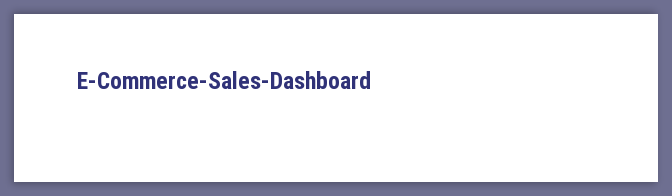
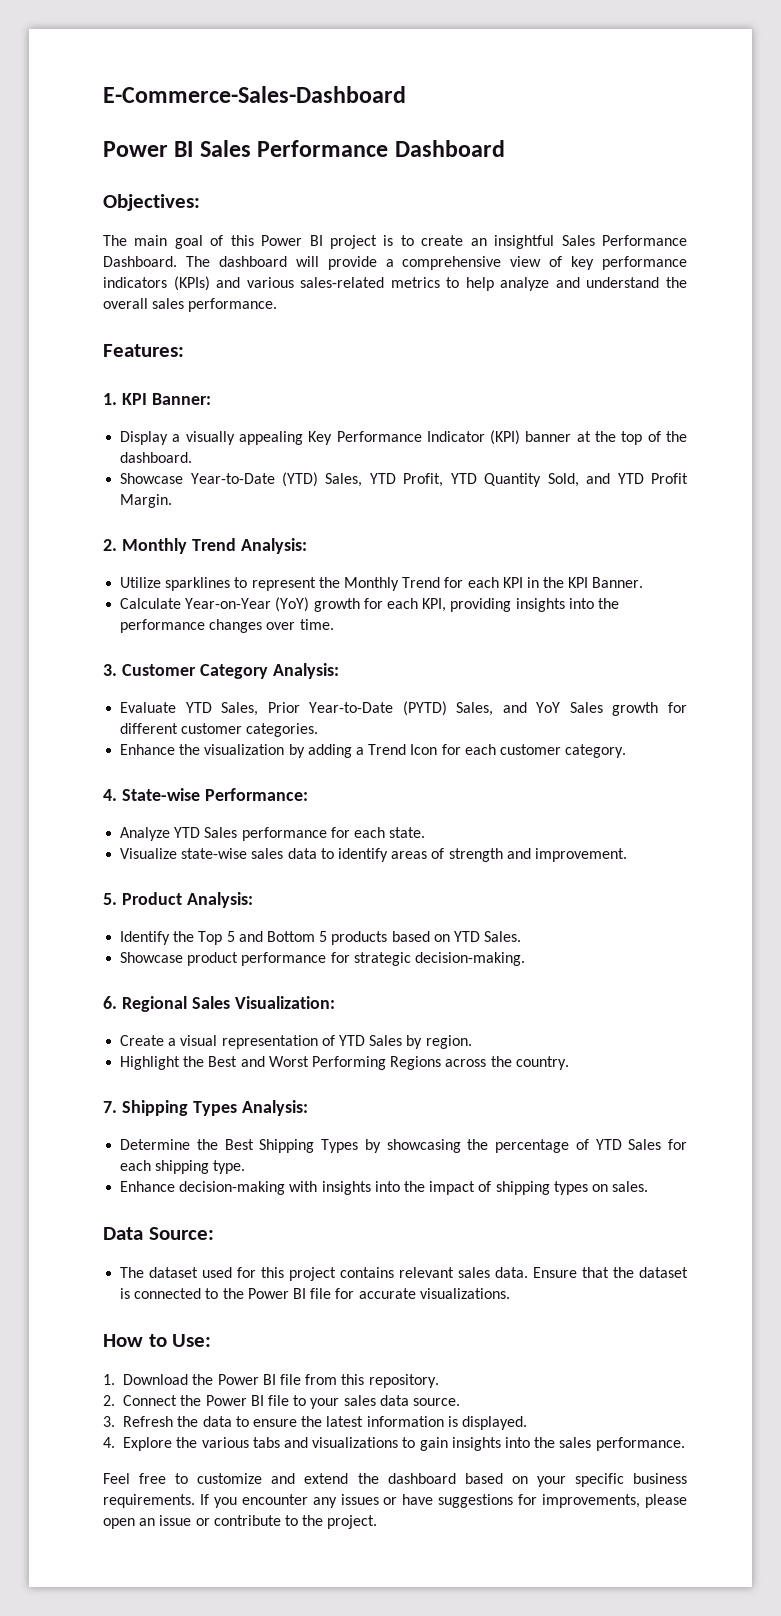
(371, 80) none -> [103,140,505,157] [103,194,200,211] [103,235,688,249] [103,256,687,270] [103,276,687,291] [103,298,278,312] [103,344,184,357] [103,393,211,405] [120,430,688,445] [120,452,193,463] [120,472,688,487] [120,494,173,508] [103,538,307,554] [120,577,644,591] [120,597,619,612] [120,619,334,633] [103,663,339,679] [120,701,687,716] [120,723,319,737] [120,744,627,758] [103,788,308,801] [120,827,426,841] [120,848,627,862] [103,892,253,908] [120,931,522,945] [120,952,525,966] [103,996,335,1012] [120,1035,472,1049] [120,1056,569,1070] [103,1100,308,1116] [120,1139,687,1153] [120,1160,246,1174] [120,1181,649,1195] [103,1227,214,1240] [120,1267,688,1281] [120,1288,510,1299] [103,1334,212,1347] [103,1374,439,1388] [103,1395,460,1409] [103,1416,527,1430] [103,1437,685,1451] [103,1473,687,1487] [103,1494,688,1508] [103,1515,378,1529] // Power BI Sales Performance Dashboard // Objectives: // The main goal of this Power BI project is to create an insightful Sales Performance Dashboard. The dashboard will provide a comprehensive view of key performance indicators (KPIs) and various sales-related metrics to help analyze and understand the overall sales performance. // Features: // 1. KPI Banner: // Display a visually appealing Key Performance Indicator (KPI) banner at the top of the dashboard. // Showcase Year-to-Date (YTD) Sales, YTD Profit, YTD Quantity Sold, and YTD Profit Margin. // 2. Monthly Trend Analysis: // Utilize sparklines to represent the Monthly Trend for each KPI in the KPI Banner. // Calculate Year-on-Year (YoY) growth for each KPI, providing insights into the performance changes over time. // 3. Customer Category Analysis: // Evaluate YTD Sales, Prior Year-to-Date (PYTD) Sales, and YoY Sales growth for different customer categories. // Enhance the visualization by adding a Trend Icon for each customer category. // 4. State-wise Performance: // Analyze YTD Sales performance for each state. // Visualize state-wise sales data to identify areas of strength and improvement. // 5. Product Analysis: // Identify the Top 5 and Bottom 5 products based on YTD Sales. // Showcase product performance for strategic decision-making. // 6. Regional Sales Visualization: // Create a visual representation of YTD Sales by region. // Highlight the Best and Worst Performing Regions across the country. // 7. Shipping Types Analysis: // Determine the Best Shipping Types by showcasing the percentage of YTD Sales for each shipping type. // Enhance decision-making with insights into the impact of shipping types on sales. // Data Source: // The dataset used for this project contains relevant sales data. Ensure that the dataset is connected to the Power BI file for accurate visualizations. // How to Use: // 1. Download the Power BI file from this repository. // 2. Connect the Power BI file to your sales data source. // 3. Refresh the data to ensure the latest information is displayed. // 4. Explore the various tabs and visualizations to gain insights into the sales performance. // Feel free to customize and extend the dashboard based on your specific business requirements. If you encounter any issues or have suggestions for improvements, please open an issue or contribute to the project.

